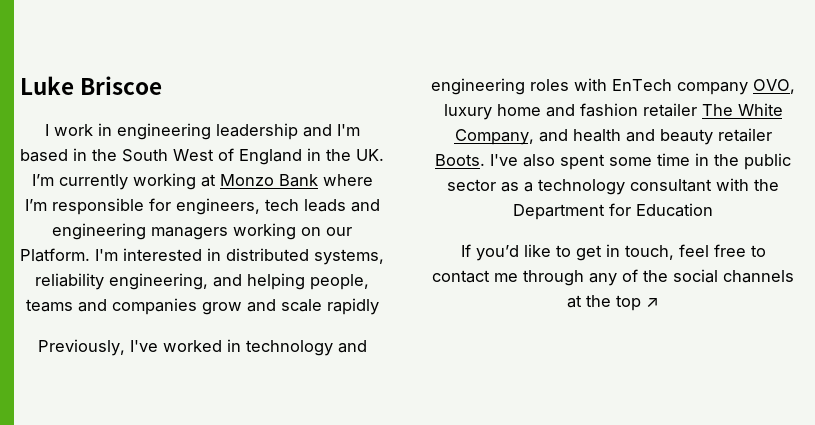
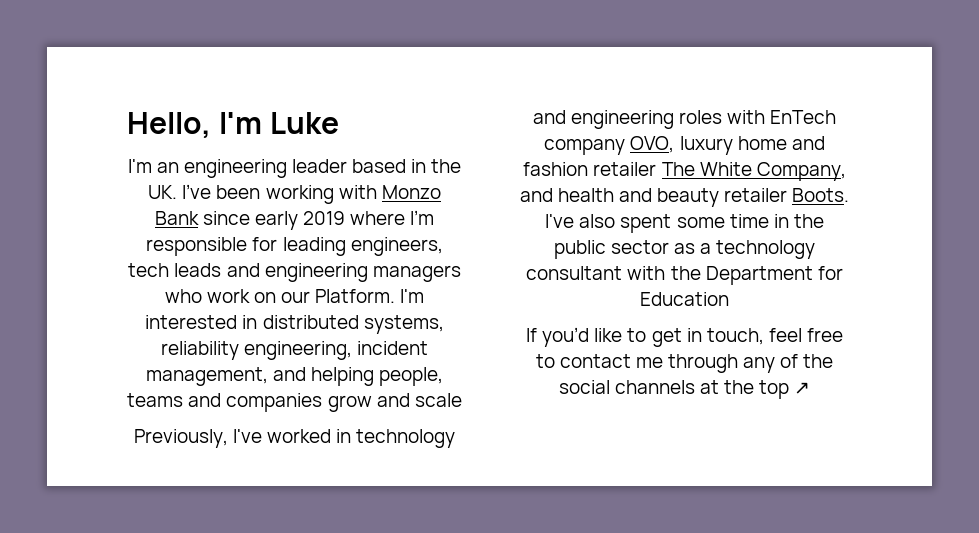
(20, 85) none -> [127,112,263,139] Hello, I'm
[80,76,163,95] [44,123,360,140] [20,148,384,165] [31,173,318,190] Briscoe // I work in engineering leadership and I'm based in the South West of England in the UK. I’m currently working at Monzo Bank -> [127,159,462,178] [148,184,441,204] [154,211,346,230] // I'm an engineering leader based in the UK. I’ve been working with Monzo Bank since early 2019
(171, 204) none -> [282,237,346,256] leading
[233,223,296,240] working -> [164,289,250,303] who work
(208, 281) none -> [357,341,429,355] [145,367,268,386] incident management,
[326,298,379,315] rapidly -> (462, 400) none

